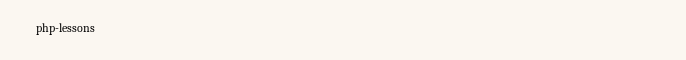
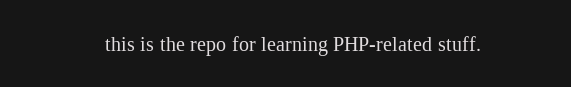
[36,23,95,35] php-lessons -> [105,36,481,56] this is the repo for learning PHP-related stuff.

